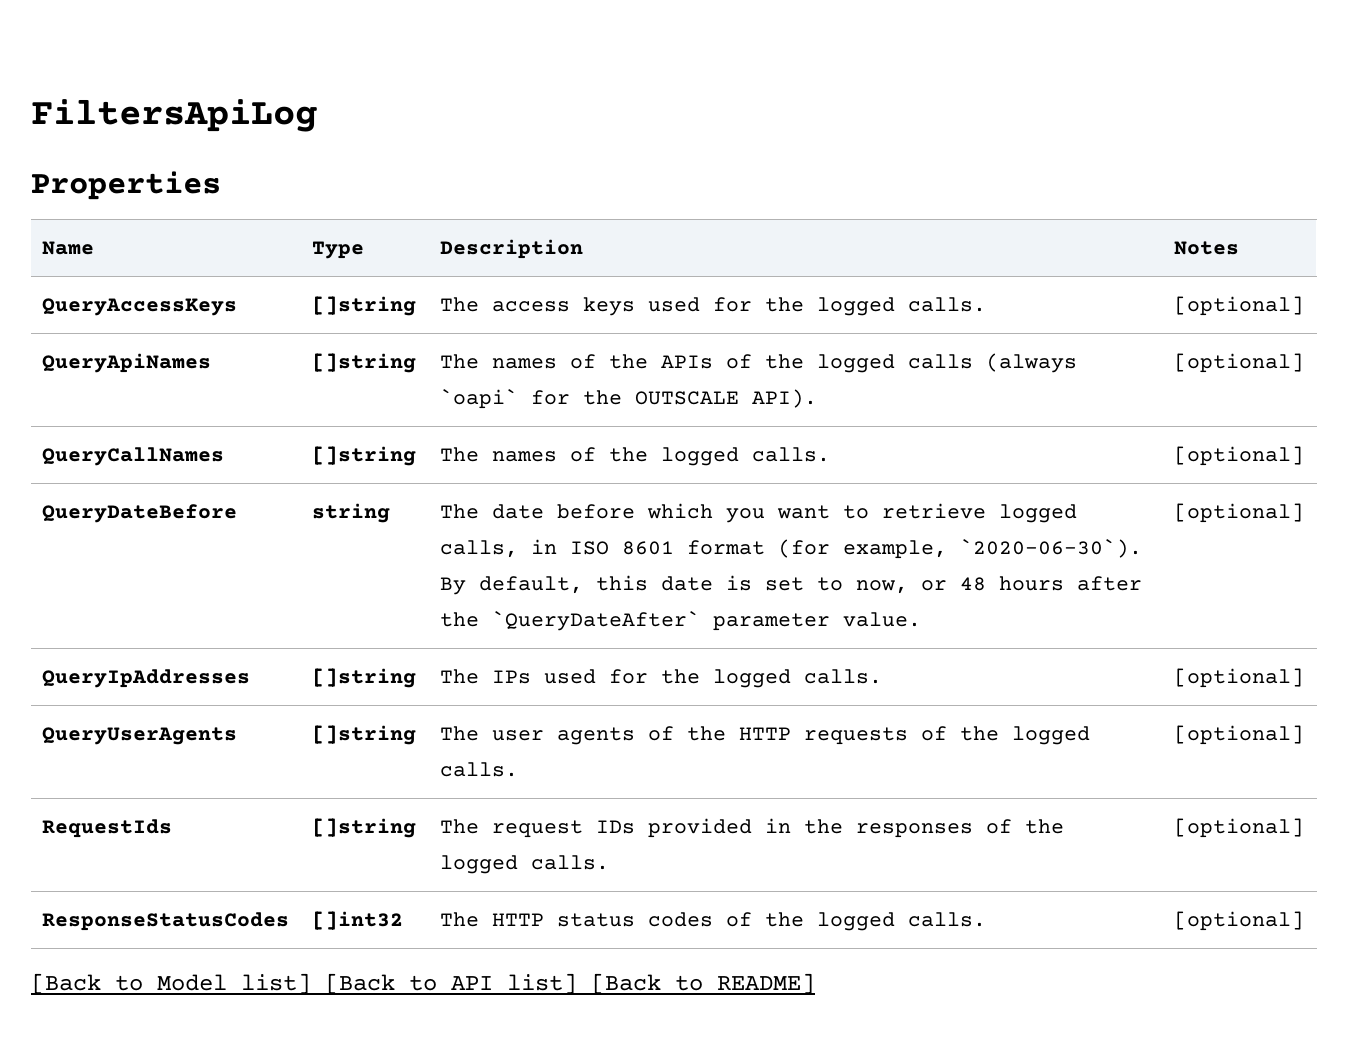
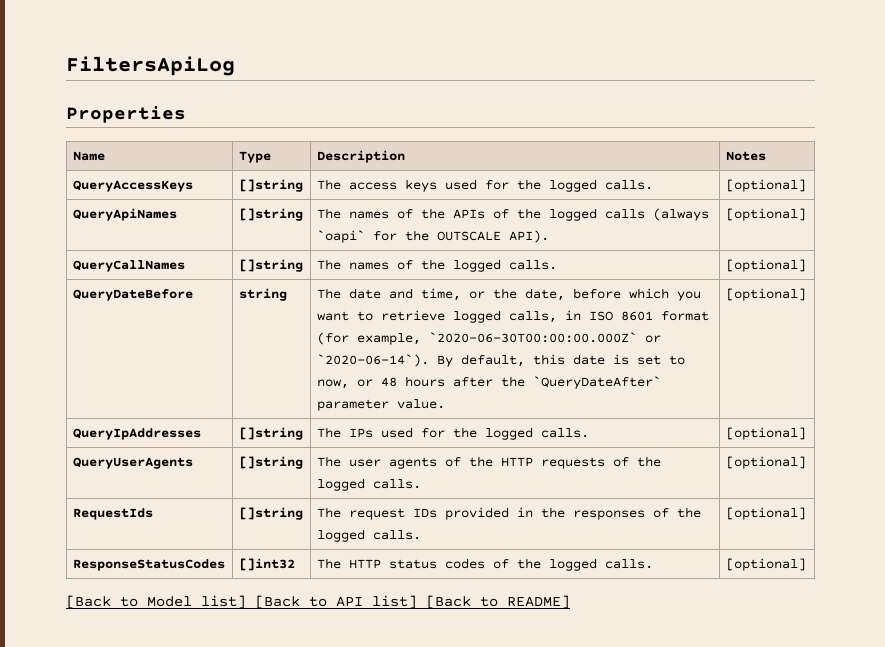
(545, 511) none -> [388,288,565,301] and time, or the date,
[960,539,1143,558] `2020-06-30`). -> [428,332,661,343] [316,354,429,367] `2020-06-30T00:00:00.000Z` or `2020-06-14`).

